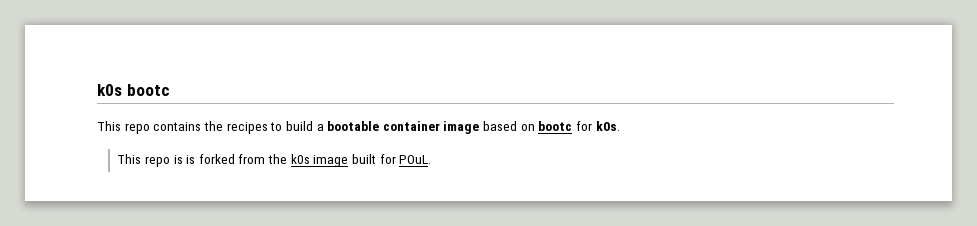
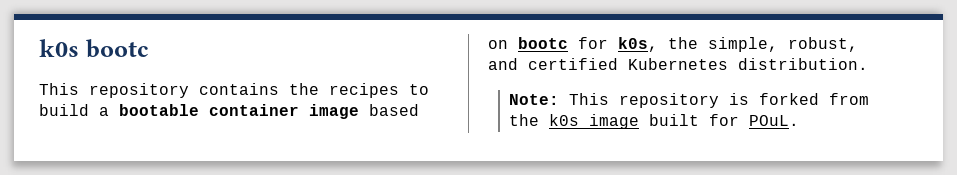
[124,123,150,134] repo -> [89,83,189,98] repository
[595,121,620,131] [117,154,183,167] k0s. // This repo is -> [618,37,858,52] [488,58,868,70] [509,93,720,108] k0s, the simple, robust, and certified Kubernetes distribution. // Note: This repository

